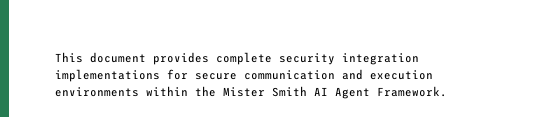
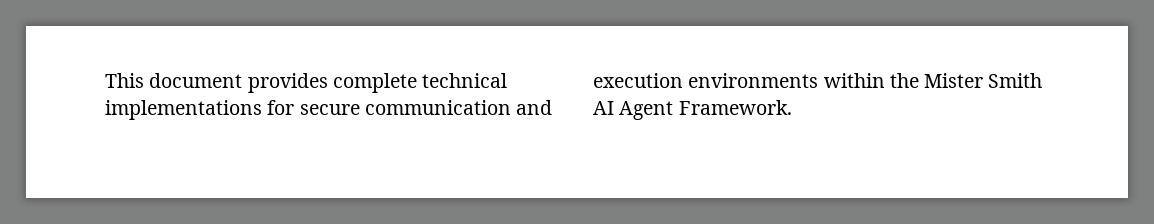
[279,53,419,65] security integration -> [422,73,508,88] technical

